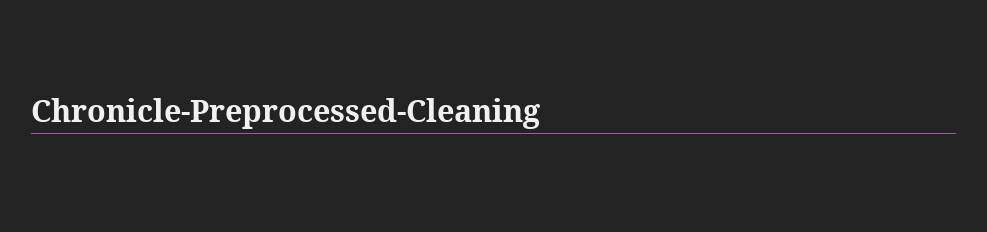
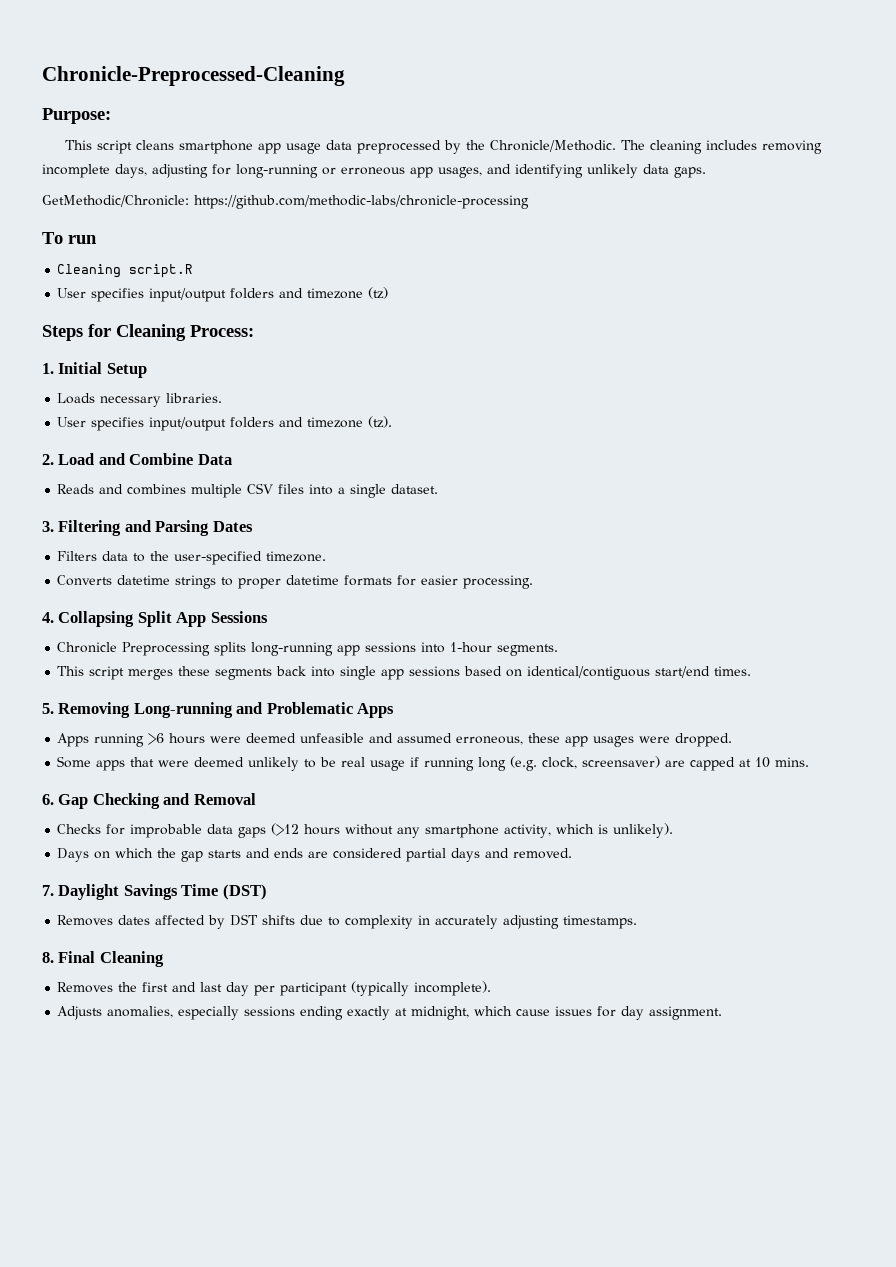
(540, 113) none -> [42,108,111,124] [65,140,823,154] [42,164,706,178] [42,195,529,209] [42,232,97,244] [57,264,194,278] [57,287,389,302] [42,324,254,341] [42,362,147,378] [57,393,223,407] [57,416,393,431] [42,453,232,465] [57,483,439,498] [42,520,253,536] [57,551,327,565] [57,575,534,589] [42,611,268,627] [57,642,559,656] [57,666,752,680] [42,702,395,718] [57,733,733,747] [57,756,810,771] [42,793,256,809] [57,823,674,838] [57,848,573,862] [42,884,267,900] [57,914,638,929] [42,951,164,967] [57,981,492,996] [57,1006,723,1020] // Purpose: // This script cleans smartphone app usage data preprocessed by the Chronicle/Methodic. The cleaning includes removing incomplete days, adjusting for long-running or erroneous app usages, and identifying unlikely data gaps. // GetMethodic/Chronicle: https://github.com/methodic-labs/chronicle-processing // To run // Cleaning script.R // User specifies input/output folders and timezone (tz) // Steps for Cleaning Process: // 1. Initial Setup // Loads necessary libraries. // User specifies input/output folders and timezone (tz). // 2. Load and Combine Data // Reads and combines multiple CSV files into a single dataset. // 3. Filtering and Parsing Dates // Filters data to the user-specified timezone. // Converts datetime strings to proper datetime formats for easier processing. // 4. Collapsing Split App Sessions // Chronicle Preprocessing splits long-running app sessions into 1-hour segments. // This script merges these segments back into single app sessions based on identical/contiguous start/end times. // 5. Removing Long-running and Problematic Apps // Apps running >6 hours were deemed unfeasible and assumed erroneous, these app usages were dropped. // Some apps that were deemed unlikely to be real usage if running long (e.g. clock, screensaver) are capped at 10 mins. // 6. Gap Checking and Removal // Checks for improbable data gaps (>12 hours without any smartphone activity, which is unlikely). // Days on which the gap starts and ends are considered partial days and removed. // 7. Daylight Savings Time (DST) // Removes dates affected by DST shifts due to complexity in accurately adjusting timestamps. // 8. Final Cleaning // Removes the first and last day per participant (typically incomplete). // Adjusts anomalies, especially sessions ending exactly at midnight, which cause issues for day assignment.

